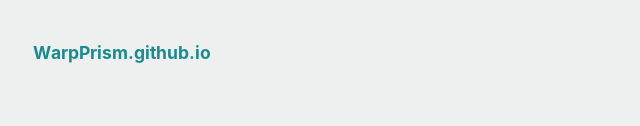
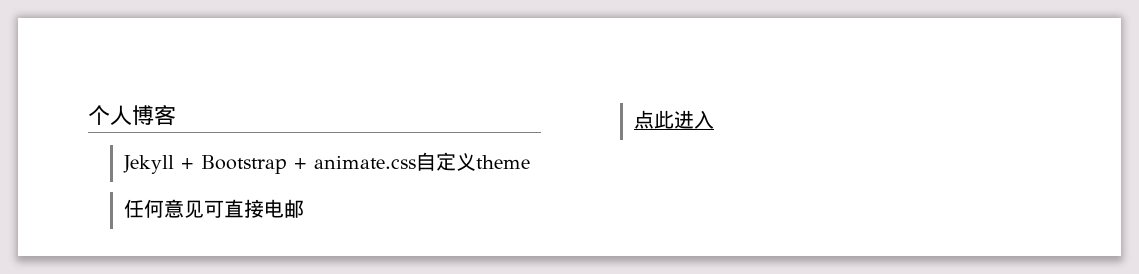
[33,45,211,63] WarpPrism.github.io -> [88,105,176,126] [123,152,531,174] [124,199,305,218] [634,110,715,129] 个人博客 // Jekyll + Bootstrap + animate.css自定义theme // 任何意见可直接电邮 // 点此进入

